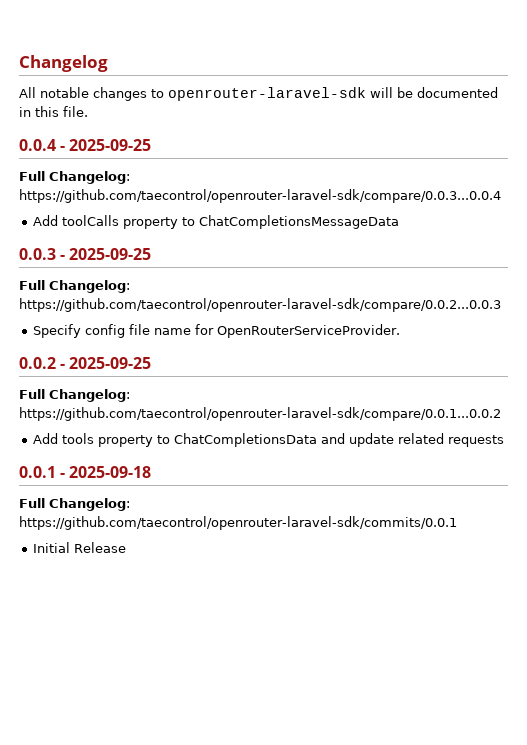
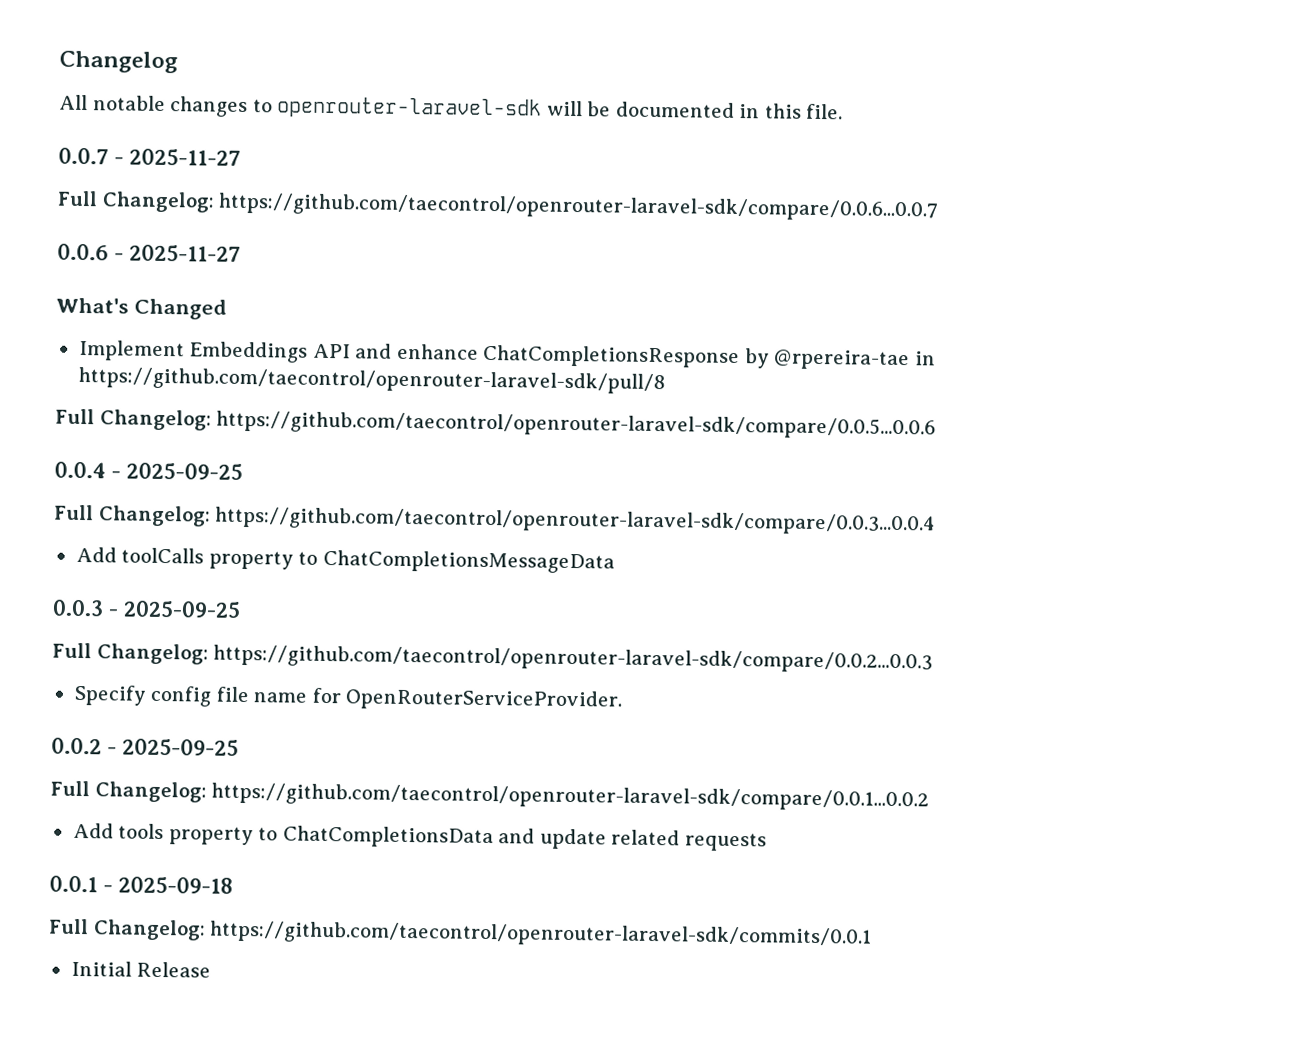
(88, 111) none -> [58,147,242,166] [57,190,940,222] [57,243,242,262] [56,297,227,320] [78,339,936,371] [77,366,666,395] [55,408,937,440] // 0.0.7 - 2025-11-27 // Full Changelog: https://github.com/taecontrol/openrouter-laravel-sdk/compare/0.0.6...0.0.7 // 0.0.6 - 2025-11-27 // What's Changed // Implement Embeddings API and enhance ChatCompletionsResponse by @rpereira-tae in https://github.com/taecontrol/openrouter-laravel-sdk/pull/8 // Full Changelog: https://github.com/taecontrol/openrouter-laravel-sdk/compare/0.0.5...0.0.6

